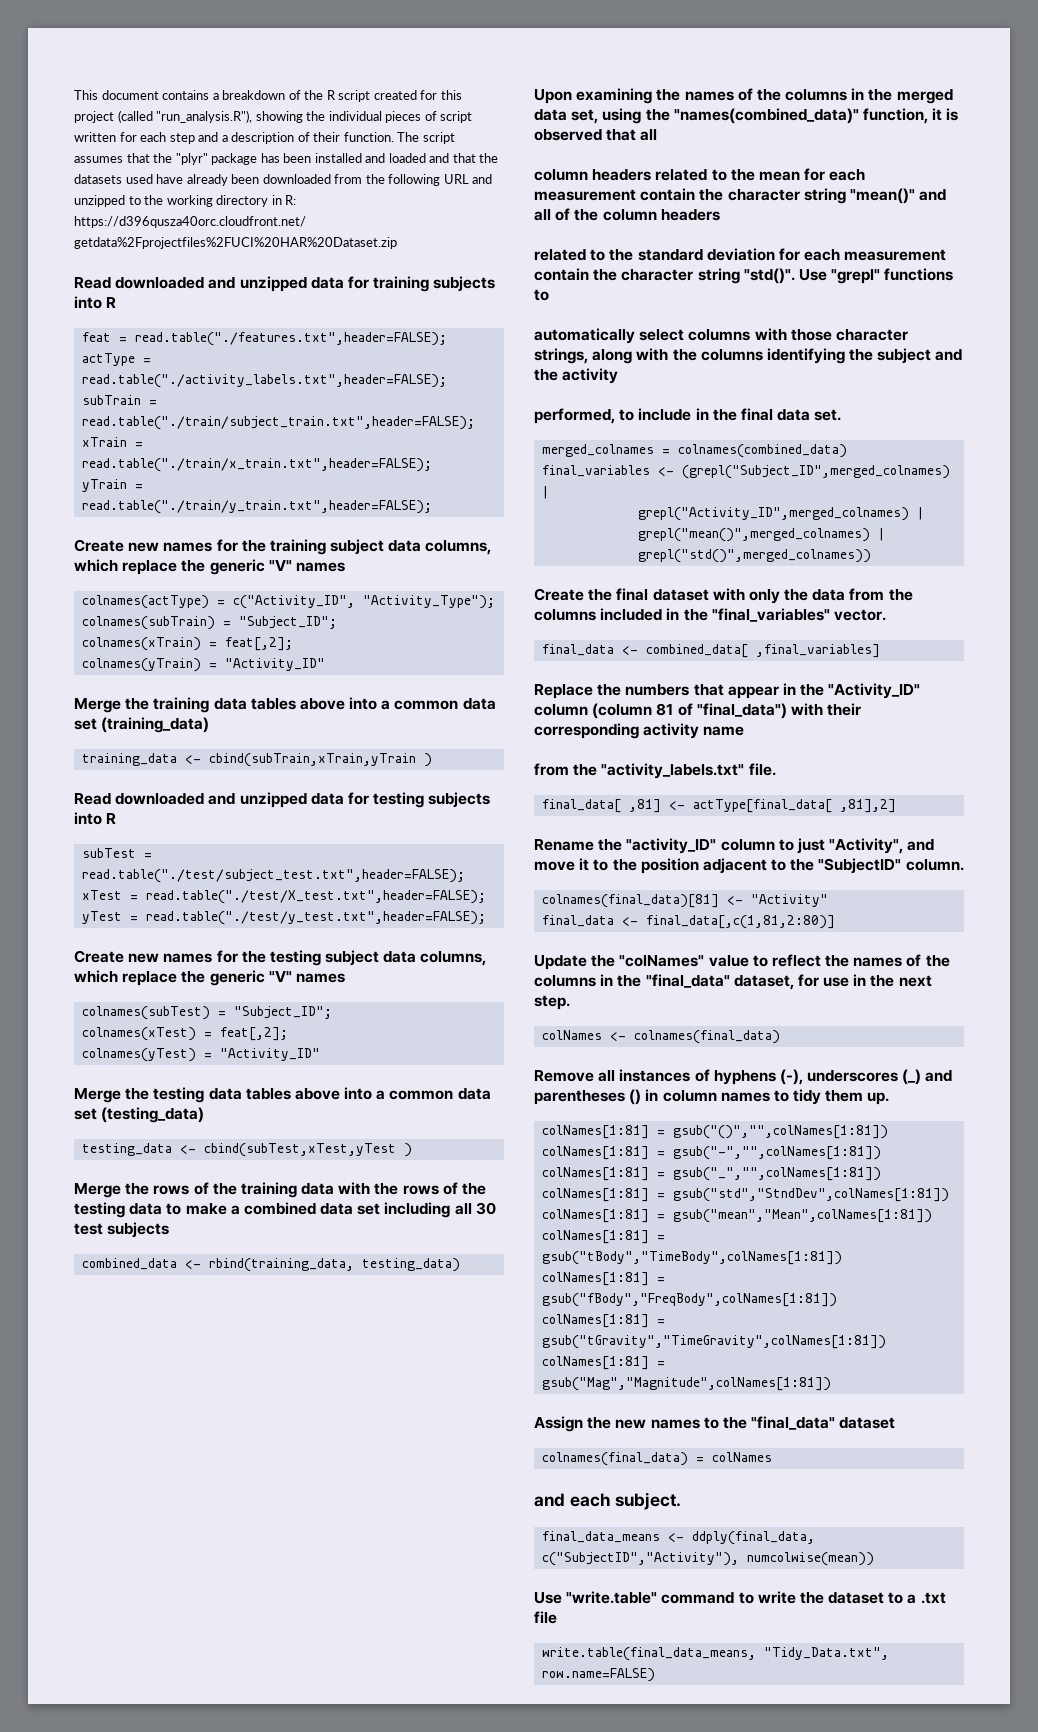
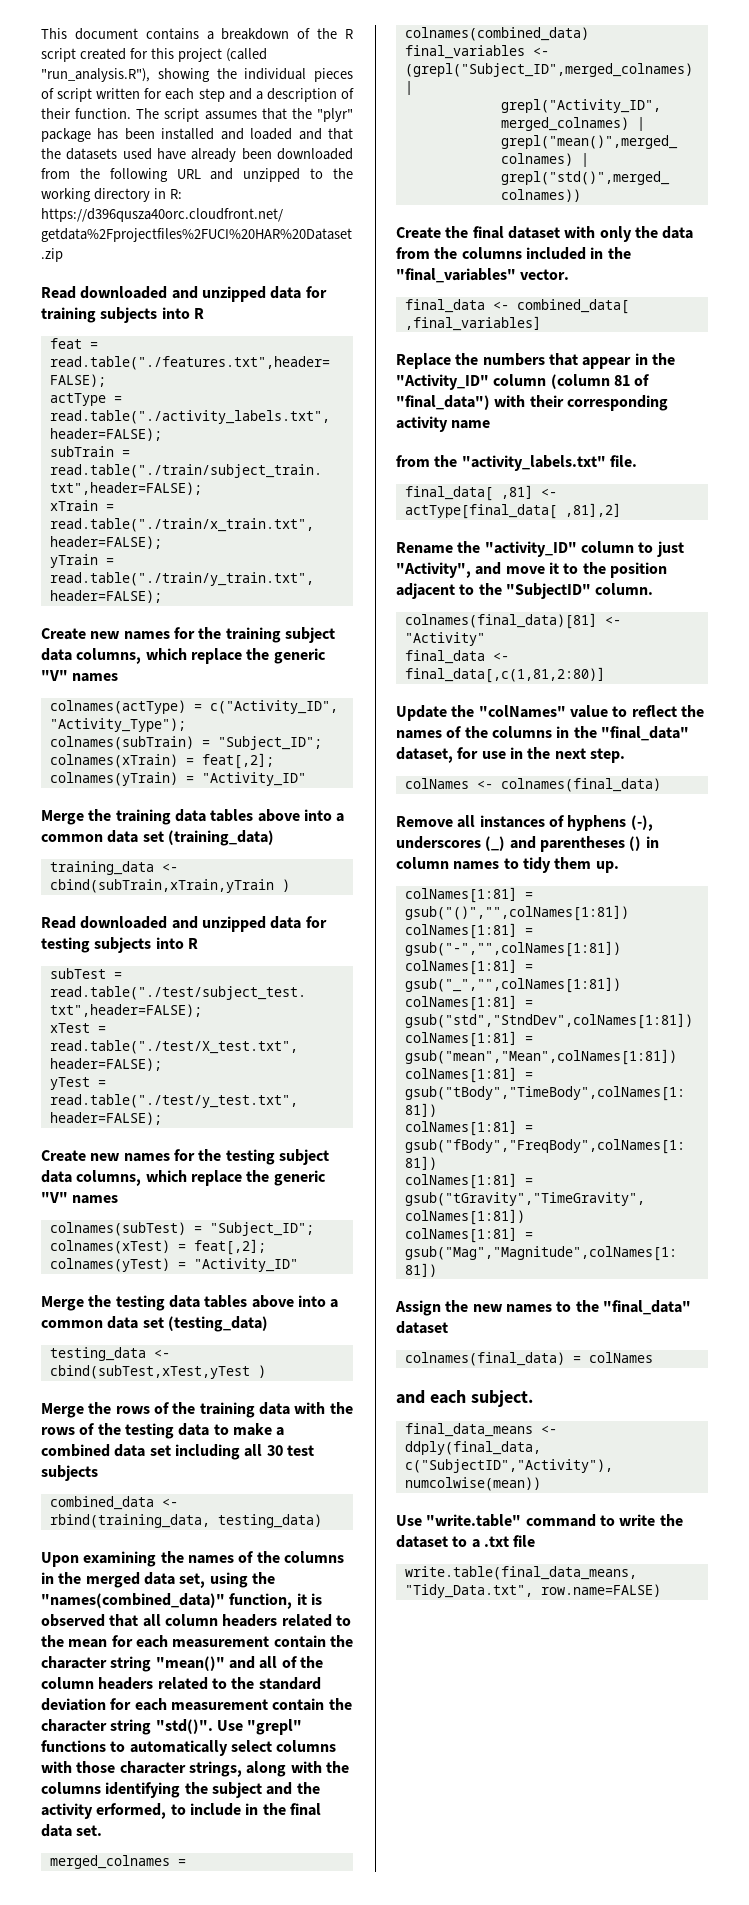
(658, 135) // -> (161, 1620) none
(720, 215) // -> (154, 1683) none
(549, 295) // -> (126, 1746) none
[534,408,615,424] // performed, -> [96,1803,167,1819] erformed,

